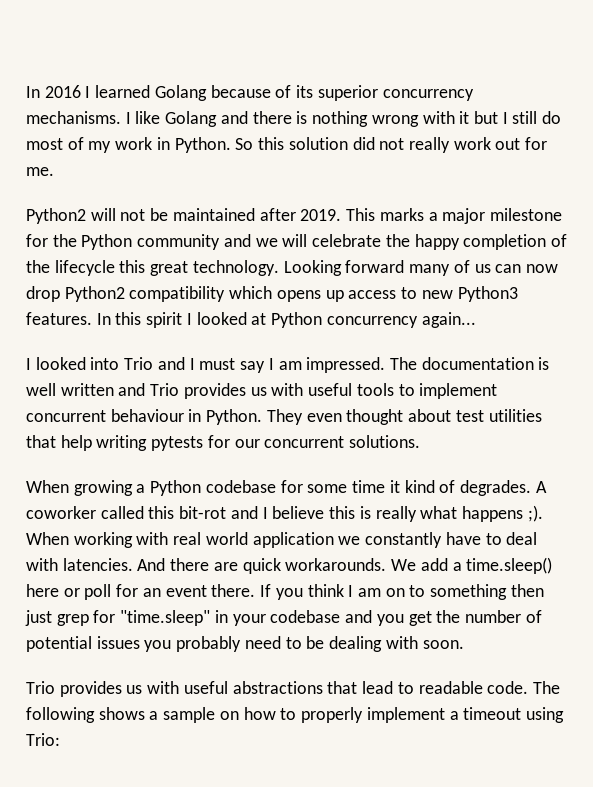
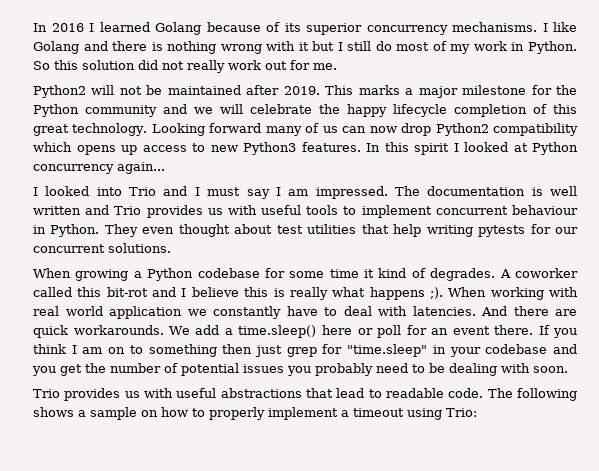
(460, 242) none -> [393,104,447,117] lifecycle
[26,260,115,276] the lifecycle -> (547, 109) none

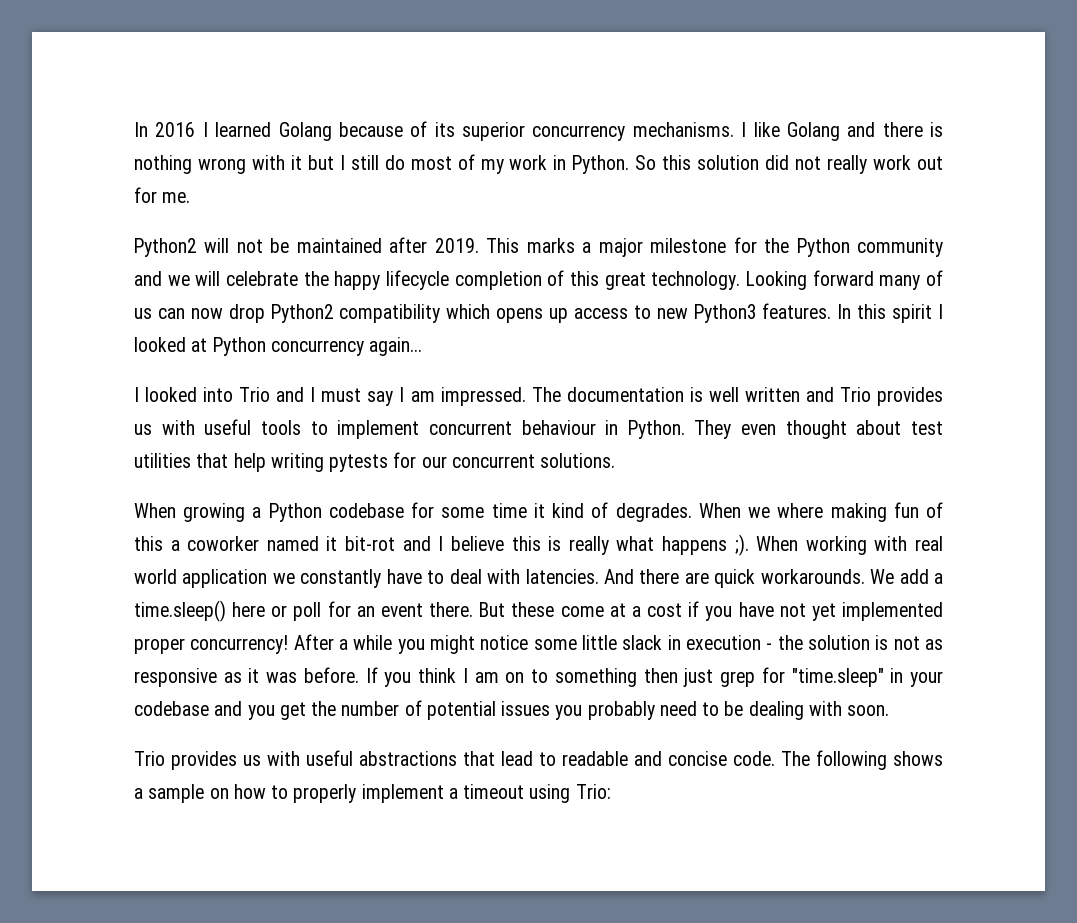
[499,268,578,278] [33,287,102,297] A coworker called this -> [698,502,944,522] [134,536,338,551] When we where making fun of this a coworker named it
(533, 330) none -> [479,601,943,621] [134,634,944,654] [134,667,359,687] But these come at a cost if you have not yet implemented proper concurrency! After a while you might notice some little slack in execution - the solution is not as responsive as it was before.
(444, 393) none -> [634,751,727,766] and concise

